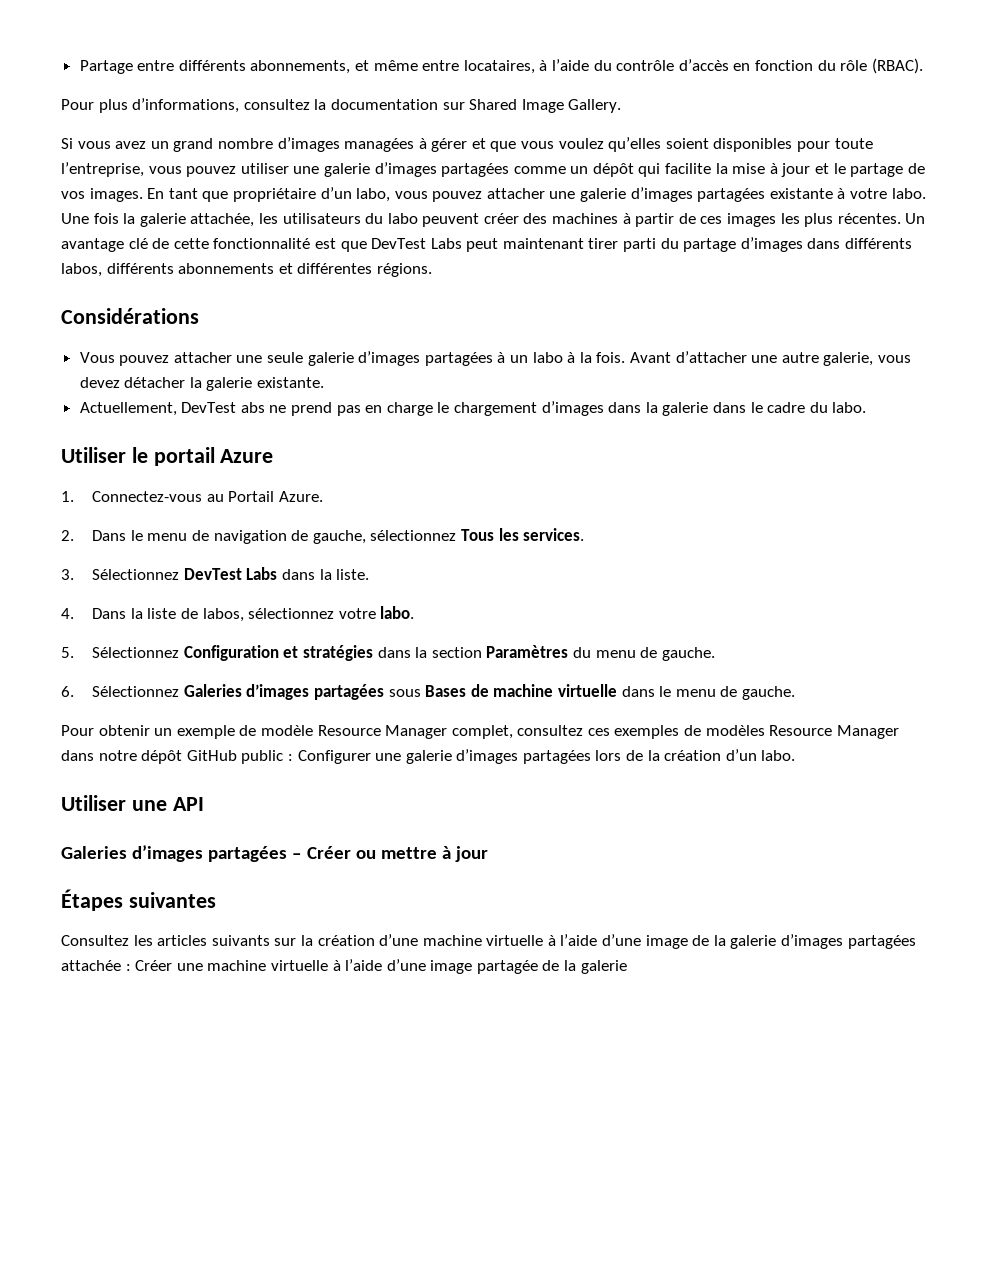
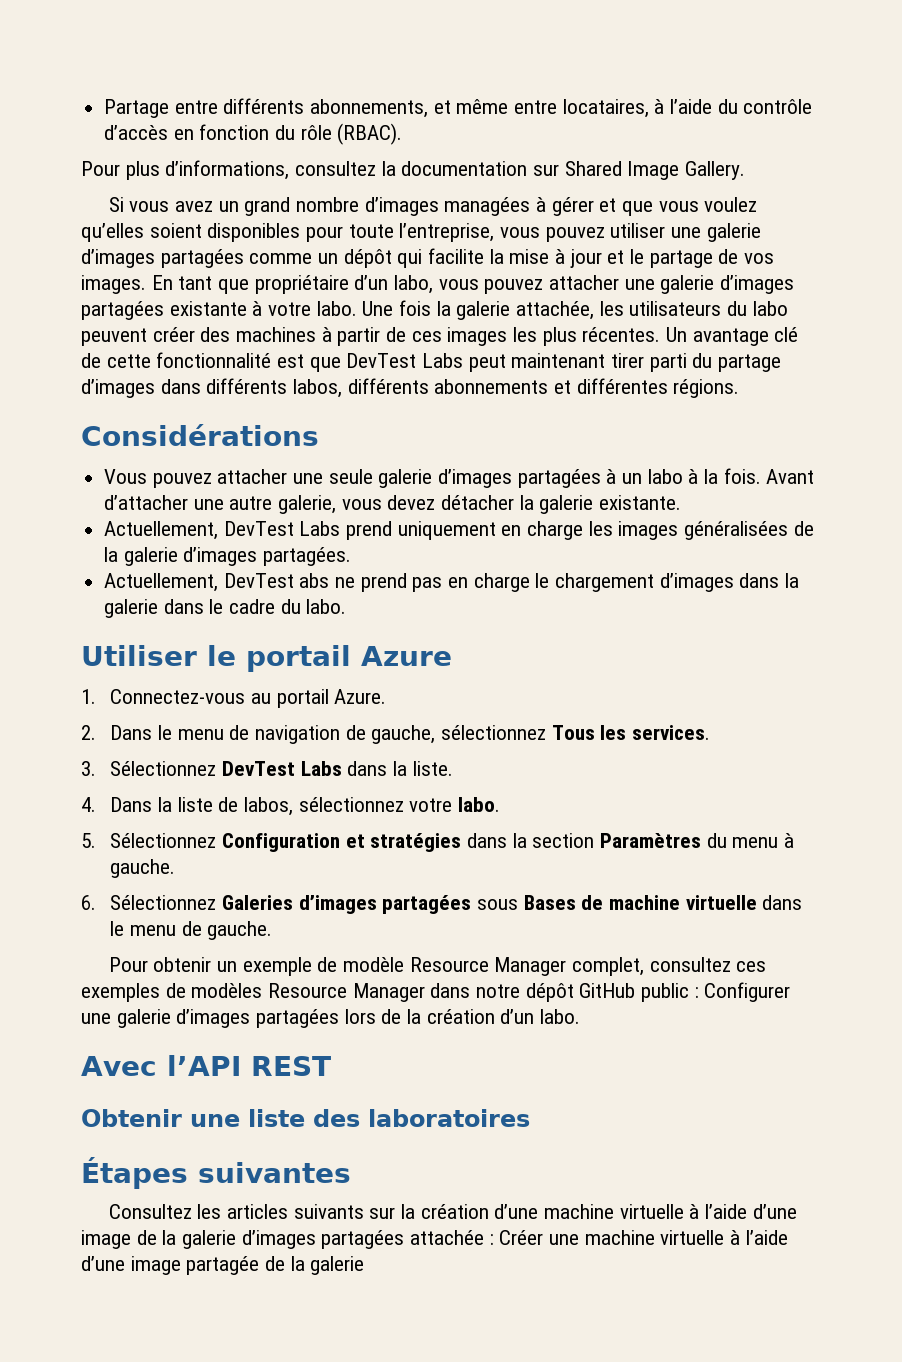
(325, 382) none -> [104,521,814,540] [104,547,352,566] // Actuellement, DevTest Labs prend uniquement en charge les images généralisées de la galerie d’images partagées.
[228,491,275,502] Portail -> [276,689,329,708] portail
[640,647,658,658] de -> [784,833,795,848] à
[61,795,204,811] [61,845,489,862] Utiliser une API // Galeries d’images partagées – Créer ou mettre à jour -> [81,1055,331,1076] [81,1109,530,1127] Avec l’API REST // Obtenir une liste des laboratoires

